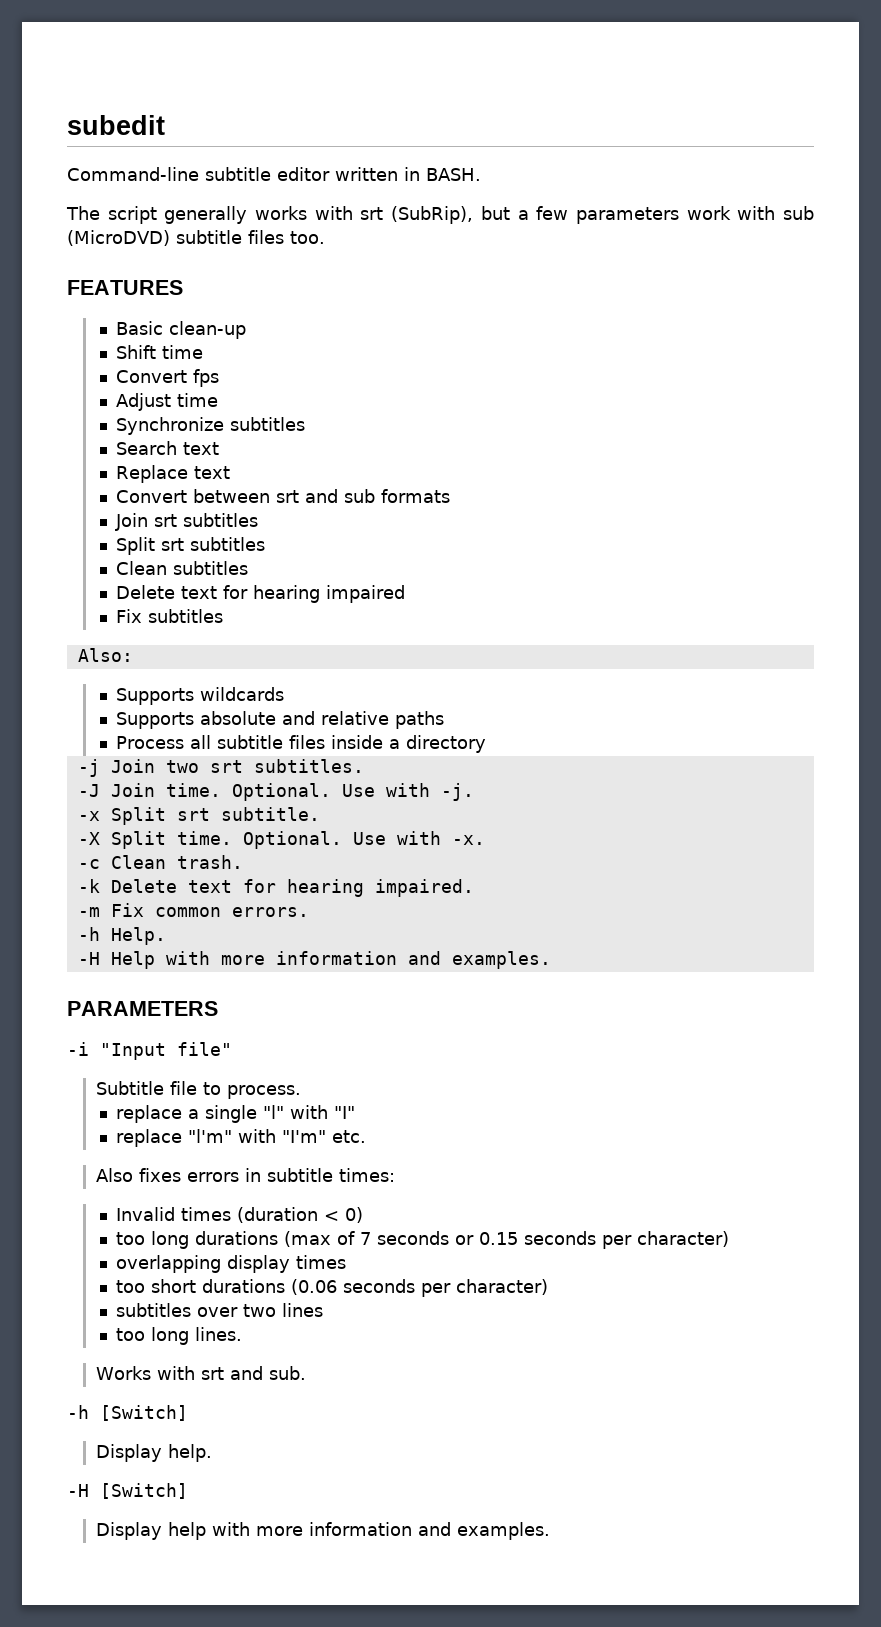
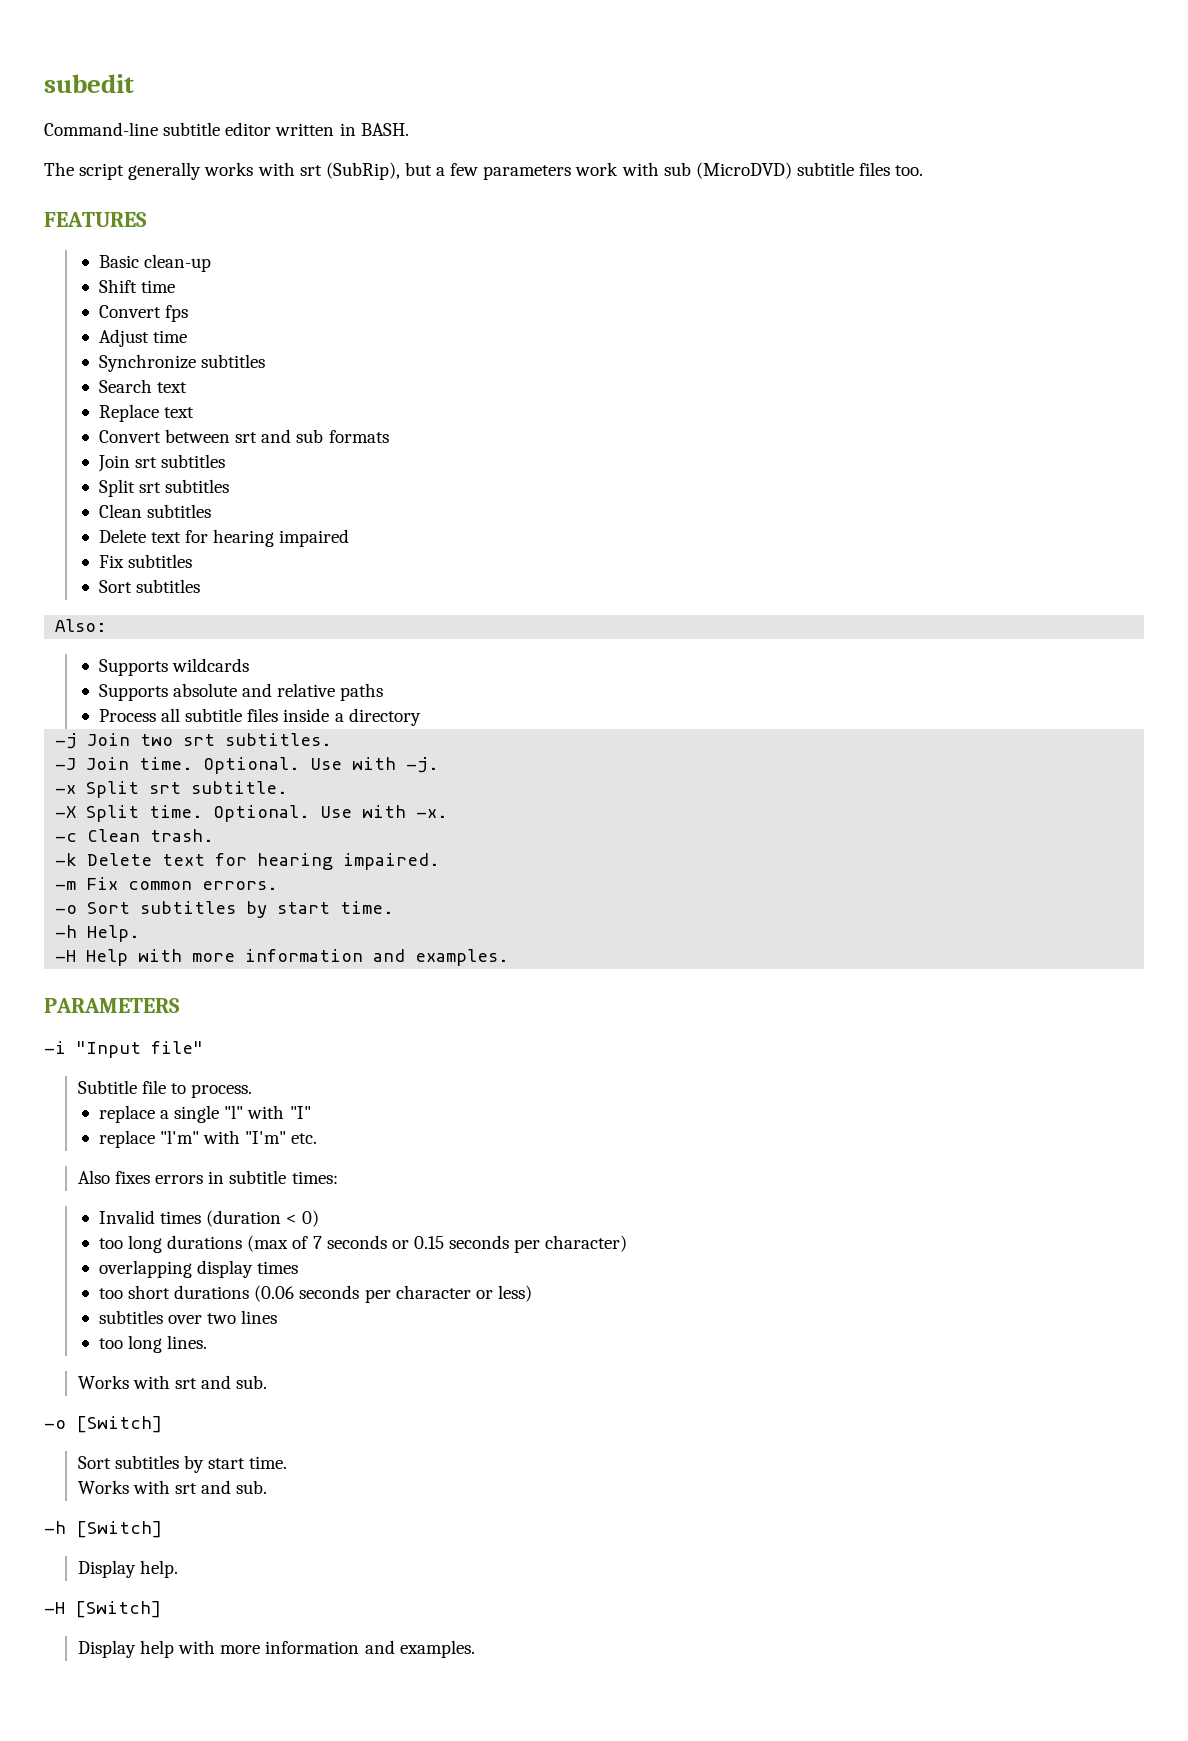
(223, 616) none -> [98,579,200,593] // Sort subtitles
(309, 912) none -> [55,901,395,918] // -o Sort subtitles by start time.
[455,1279,548,1295] character) -> [395,1285,532,1302] character or less)
(307, 1373) none -> [44,1416,162,1433] [77,1455,288,1473] [77,1480,268,1494] // -o [Switch] // Sort subtitles by start time. // Works with srt and sub.

